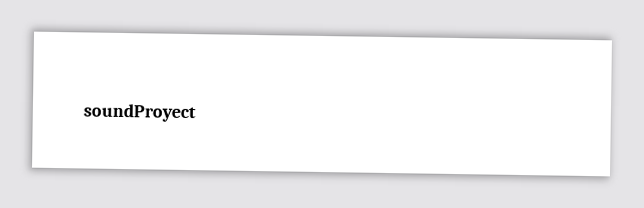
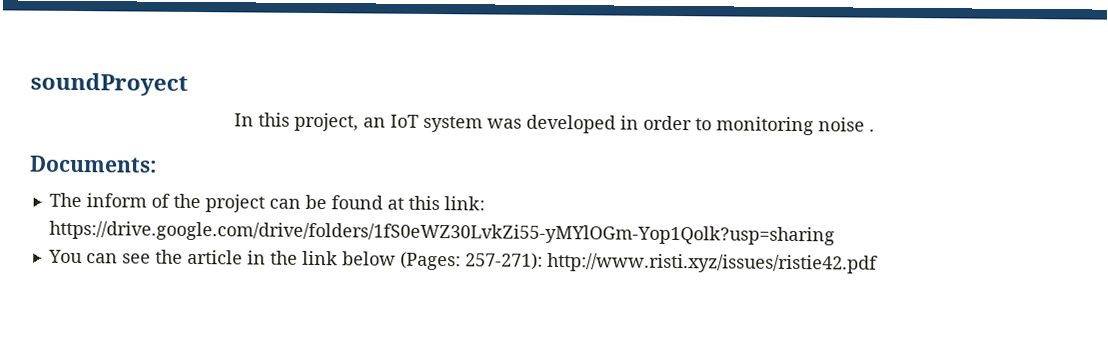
(196, 113) none -> [234,112,875,136] [29,155,157,173] [48,192,485,213] [48,220,835,246] [47,249,878,274] // In this project, an IoT system was developed in order to monitoring noise . // Documents: // The inform of the project can be found at this link: https://drive.google.com/drive/folders/1fS0eWZ30LvkZi55-yMYlOGm-Yop1Qolk?usp=sharing // You can see the article in the link below (Pages: 257-271): http://www.risti.xyz/issues/ristie42.pdf

